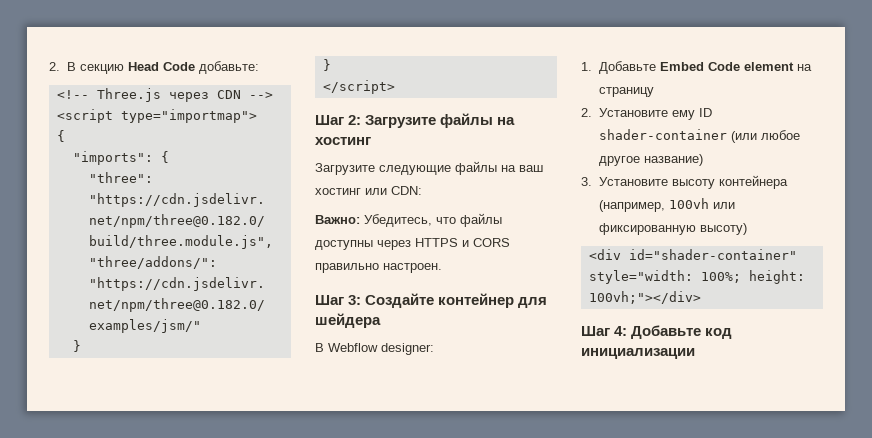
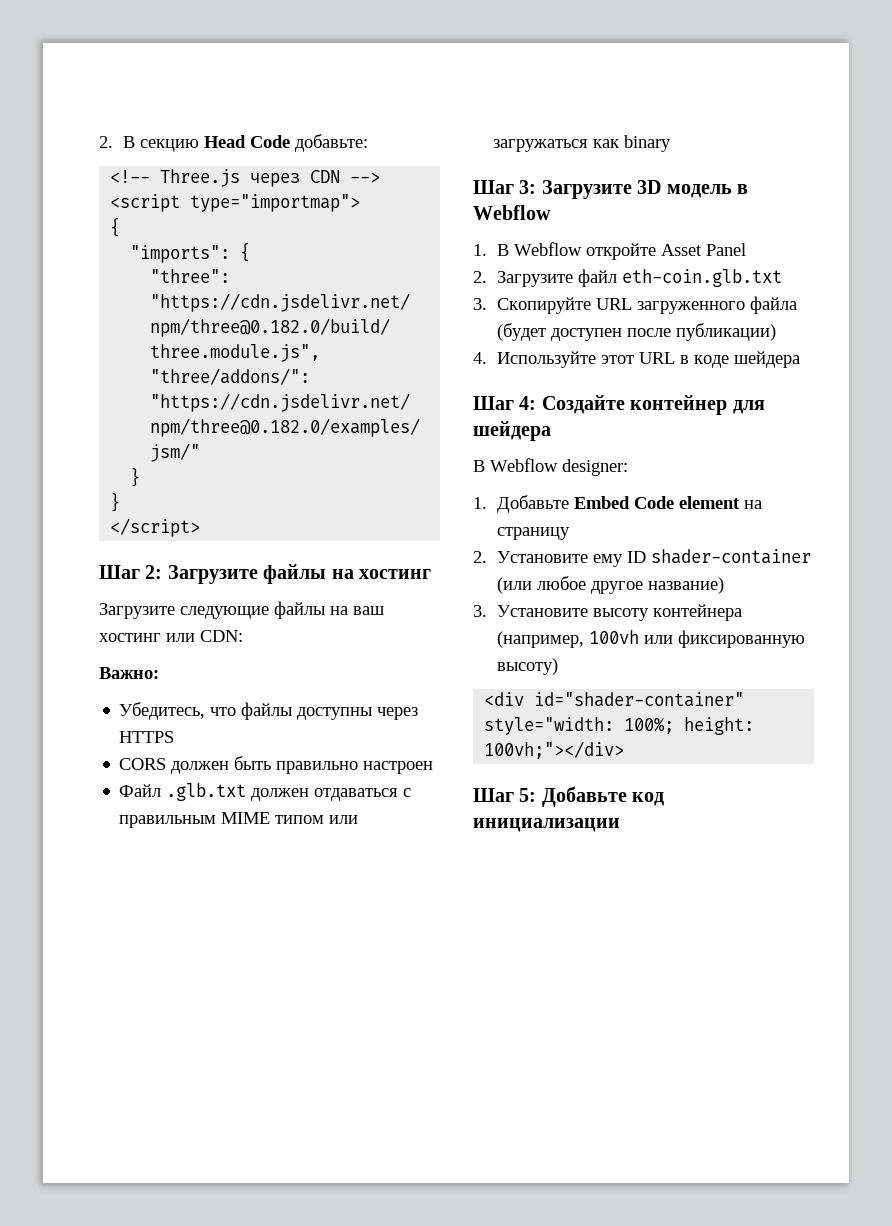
(360, 219) none -> (159, 673) //
[462,238,510,247] [315,263,442,273] [315,295,362,305] и CORS правильно настроен. // Шаг 3: -> [119,756,434,774] [119,783,412,801] [119,812,359,828] [493,135,672,152] [473,180,748,199] [473,205,551,220] [473,242,746,260] [473,269,782,287] [473,296,797,314] [496,323,776,341] [473,351,800,368] [473,396,537,410] // CORS должен быть правильно настроен // Файл .glb.txt должен отдаваться с правильным MIME типом или загружаться как binary // Шаг 3: Загрузите 3D модель в Webflow // 1. В Webflow откройте Asset Panel // 2. Загрузите файл eth-coin.glb.txt // 3. Скопируйте URL загруженного файла (будет доступен после публикации) // 4. Используйте этот URL в коде шейдера // Шаг 4:
[614,326,628,336] 4: -> [519,788,537,802] 5:

